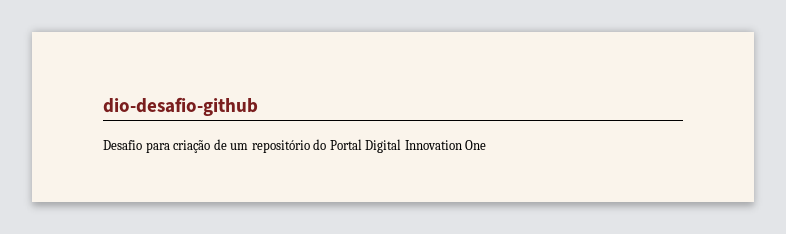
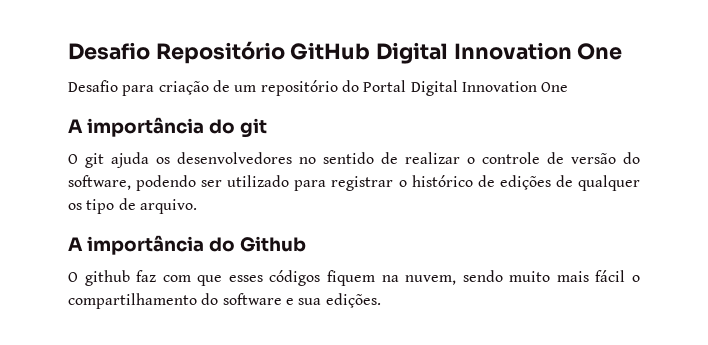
[103,97,258,116] dio-desafio-github -> [68,41,623,64] Desafio Repositório GitHub Digital Innovation One
(487, 145) none -> [68,117,267,138] [68,152,640,168] [68,175,640,191] [68,198,197,214] [68,235,306,255] [68,270,640,286] [68,293,381,309] // A importância do git // O git ajuda os desenvolvedores no sentido de realizar o controle de versão do software, podendo ser utilizado para registrar o histórico de edições de qualquer os tipo de arquivo. // A importância do Github // O github faz com que esses códigos fiquem na nuvem, sendo muito mais fácil o compartilhamento do software e sua edições.

